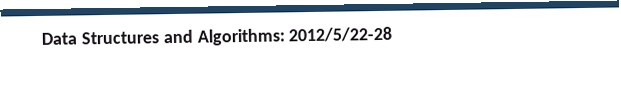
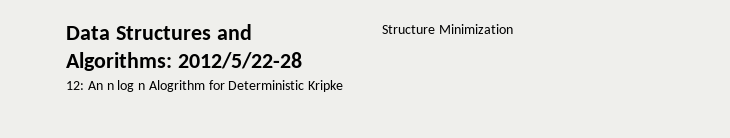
(393, 34) none -> [66,80,344,92] [382,24,513,34] // 12: An n log n Alogrithm for Deterministic Kripke Structure Minimization

